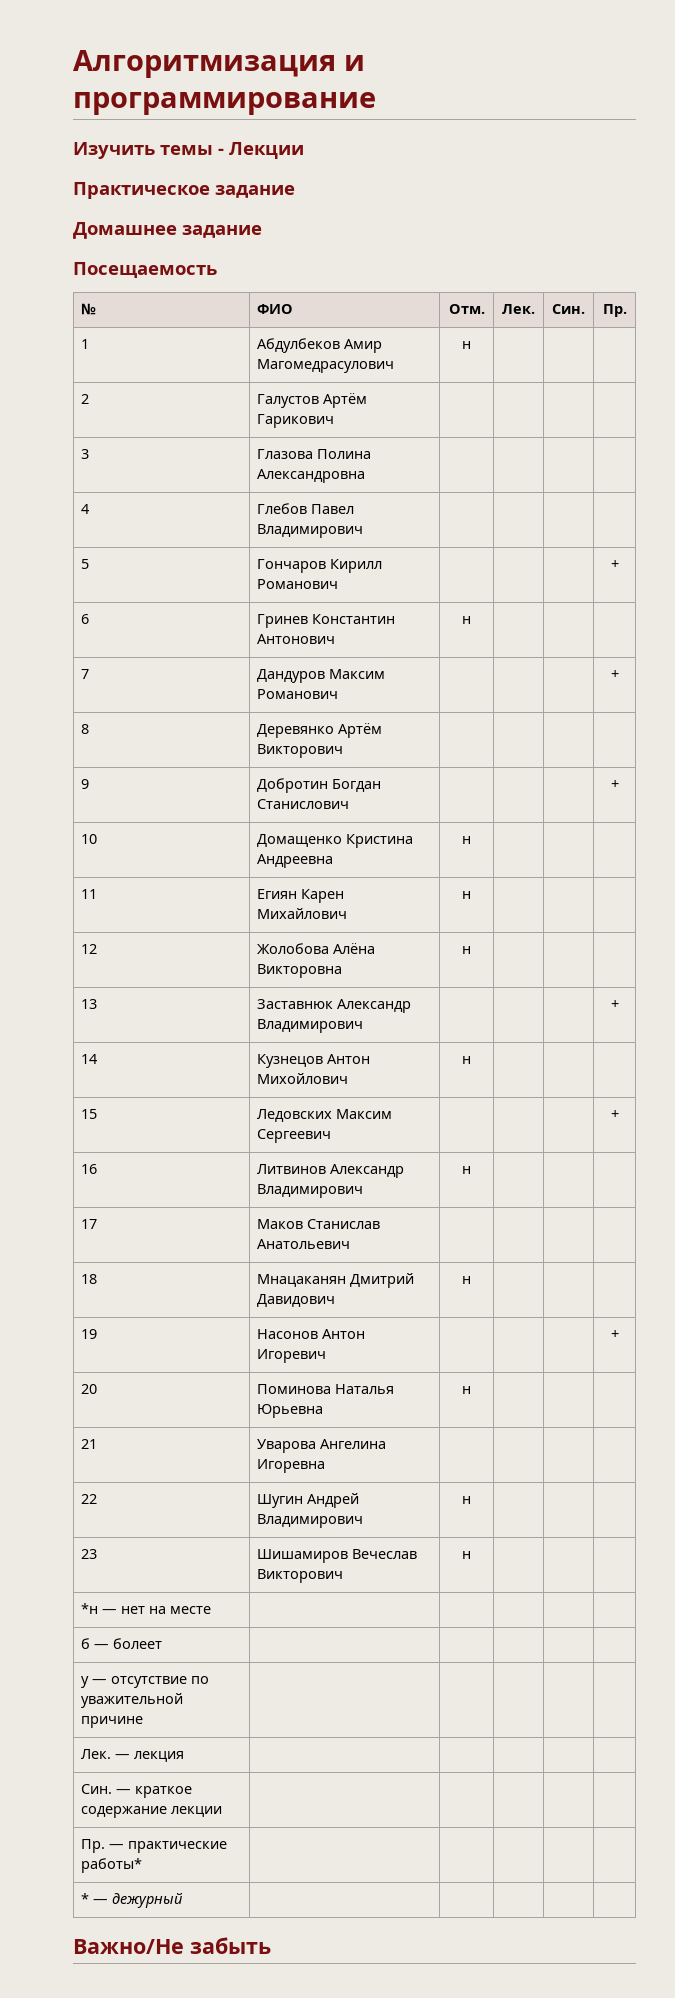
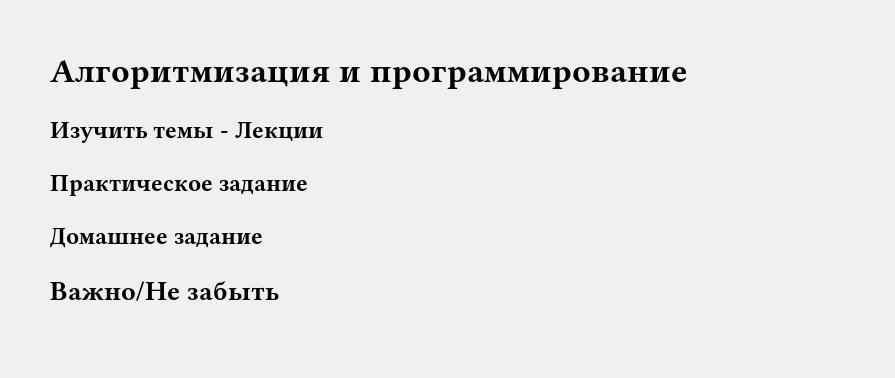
[73,262,217,279] [81,303,97,315] [257,304,294,314] [448,304,485,314] [502,304,535,314] [552,304,585,314] [602,304,627,317] [81,339,90,349] [257,338,383,353] [257,359,395,373] [462,341,471,349] [81,394,90,404] [257,393,368,408] [257,414,335,428] [81,449,90,459] [257,449,372,459] [257,469,366,483] [81,504,90,514] [257,503,355,514] [257,524,364,538] [81,559,90,569] [257,559,383,573] [257,579,339,589] [610,560,619,569] [81,614,90,624] [257,614,396,628] [257,634,336,644] [462,616,471,624] [81,669,90,679] [257,669,386,683] [257,689,339,699] [610,670,619,679] [81,724,90,734] [257,723,383,738] [257,744,344,758] [81,779,90,789] [257,778,382,793] [257,799,350,809] [610,780,619,789] [81,834,98,844] [257,834,414,848] [257,854,334,868] [462,836,471,844] [81,889,98,899] [257,889,345,903] [257,908,348,919] [462,891,471,899] [81,944,98,954] [257,943,376,954] [257,964,343,978] [462,946,471,954] [81,999,98,1009] [257,999,412,1013] [257,1019,364,1033] [610,1000,619,1009] [81,1054,98,1064] [257,1054,371,1068] [257,1073,349,1084] [462,1056,471,1064] [81,1109,98,1119] [257,1109,393,1122] [257,1129,332,1143] [610,1110,619,1119] [81,1164,98,1174] [257,1164,405,1178] [257,1184,364,1198] [462,1166,471,1174] [81,1219,98,1229] [257,1219,381,1229] [257,1239,351,1249] [81,1274,98,1284] [257,1273,415,1288] [257,1294,336,1307] [462,1276,471,1284] [81,1329,98,1339] [257,1329,366,1339] [257,1349,327,1363] [610,1330,619,1339] [81,1384,98,1394] [257,1384,395,1394] [257,1404,324,1418] [462,1386,471,1394] [81,1439,98,1449] [257,1439,387,1453] [257,1459,326,1473] [81,1494,98,1504] [257,1493,360,1508] [257,1514,364,1528] [462,1496,471,1504] [81,1549,98,1559] [257,1549,418,1563] [257,1569,344,1583] [462,1551,471,1559] [81,1603,212,1614] [81,1638,163,1649] [81,1676,210,1688] [81,1693,184,1708] [81,1716,144,1728] [81,1749,185,1762] [81,1784,193,1798] [81,1806,223,1818] [81,1839,228,1853] [81,1858,143,1873] [81,1893,184,1908] // Посещаемость // № | ФИО | Отм. | Лек. | Син. | Пр. // 1 | Абдулбеков Амир Магомедрасулович | н | | | // 2 | Галустов Артём Гарикович | | | | // 3 | Глазова Полина Александровна | | | | // 4 | Глебов Павел Владимирович | | | | // 5 | Гончаров Кирилл Романович | | | | + // 6 | Гринев Константин Антонович | н | | | // 7 | Дандуров Максим Романович | | | | + // 8 | Деревянко Артём Викторович | | | | // 9 | Добротин Богдан Станислович | | | | + // 10 | Домащенко Кристина Андреевна | н | | | // 11 | Егиян Карен Михайлович | н | | | // 12 | Жолобова Алёна Викторовна | н | | | // 13 | Заставнюк Александр Владимирович | | | | + // 14 | Кузнецов Антон Михойлович | н | | | // 15 | Ледовских Максим Сергеевич | | | | + // 16 | Литвинов Александр Владимирович | н | | | // 17 | Маков Станислав Анатольевич | | | | // 18 | Мнацаканян Дмитрий Давидович | н | | | // 19 | Насонов Антон Игоревич | | | | + // 20 | Поминова Наталья Юрьевна | н | | | // 21 | Уварова Ангелина Игоревна | | | | // 22 | Шугин Андрей Владимирович | н | | | // 23 | Шишамиров Вечеслав Викторович | н | | | // *н — нет на месте | | | | | // б — болеет | | | | | // у — отсутствие по уважительной причине | | | | | // Лек. — лекция | | | | | // Син. — краткое содержание лекции | | | | | // Пр. — практические работы* | | | | | // * — дежурный | | | | | -> (264, 240) none

